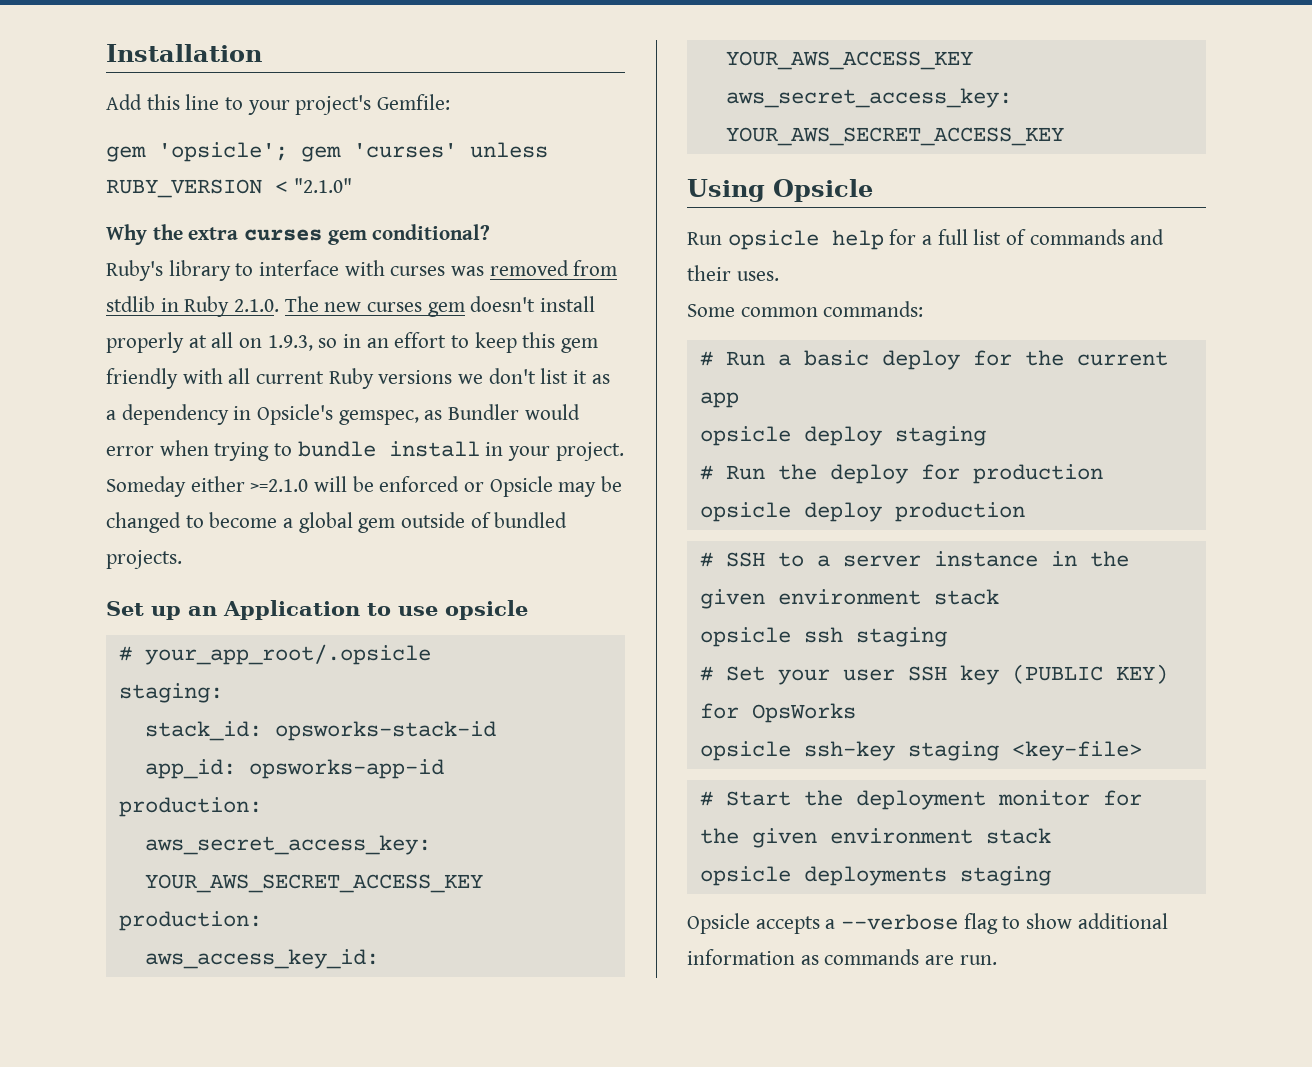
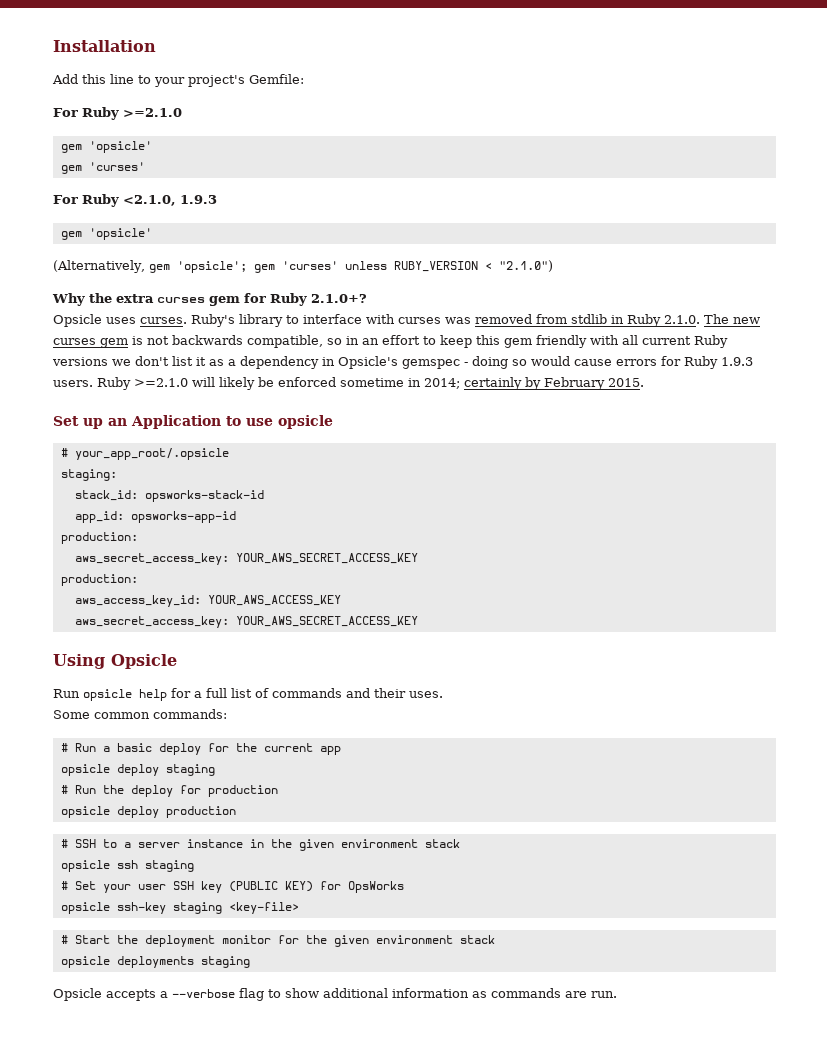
(451, 102) none -> [53,107,182,120] [60,141,152,153] [60,162,145,174] [53,194,217,207] [60,228,152,240] [53,260,145,273] For Ruby >=2.1.0 // gem 'opsicle' // gem 'curses' // For Ruby <2.1.0, 1.9.3 // gem 'opsicle' // (Alternatively,
[293,178,352,193] "2.1.0" -> [498,260,553,272] "2.1.0")
[372,224,491,240] conditional? // -> [244,293,367,306] [53,314,187,327] for Ruby 2.1.0+? // Opsicle uses curses.
[470,296,596,312] [106,332,313,353] doesn't install properly at all on 1.9.3, -> [132,335,323,348] is not backwards compatible,
[338,404,580,425] [106,440,624,461] [106,476,245,497] gemspec, as Bundler would error when trying to bundle install in your project. Someday either -> [402,356,753,369] [53,377,131,390] gemspec - doing so would cause errors for Ruby 1.9.3 users. Ruby
(348, 484) none -> [219,377,255,390] likely
[464,476,623,497] [106,512,568,533] [106,550,182,569] or Opsicle may be changed to become a global gem outside of bundled projects. -> [340,377,644,390] sometime in 2014; certainly by February 2015.

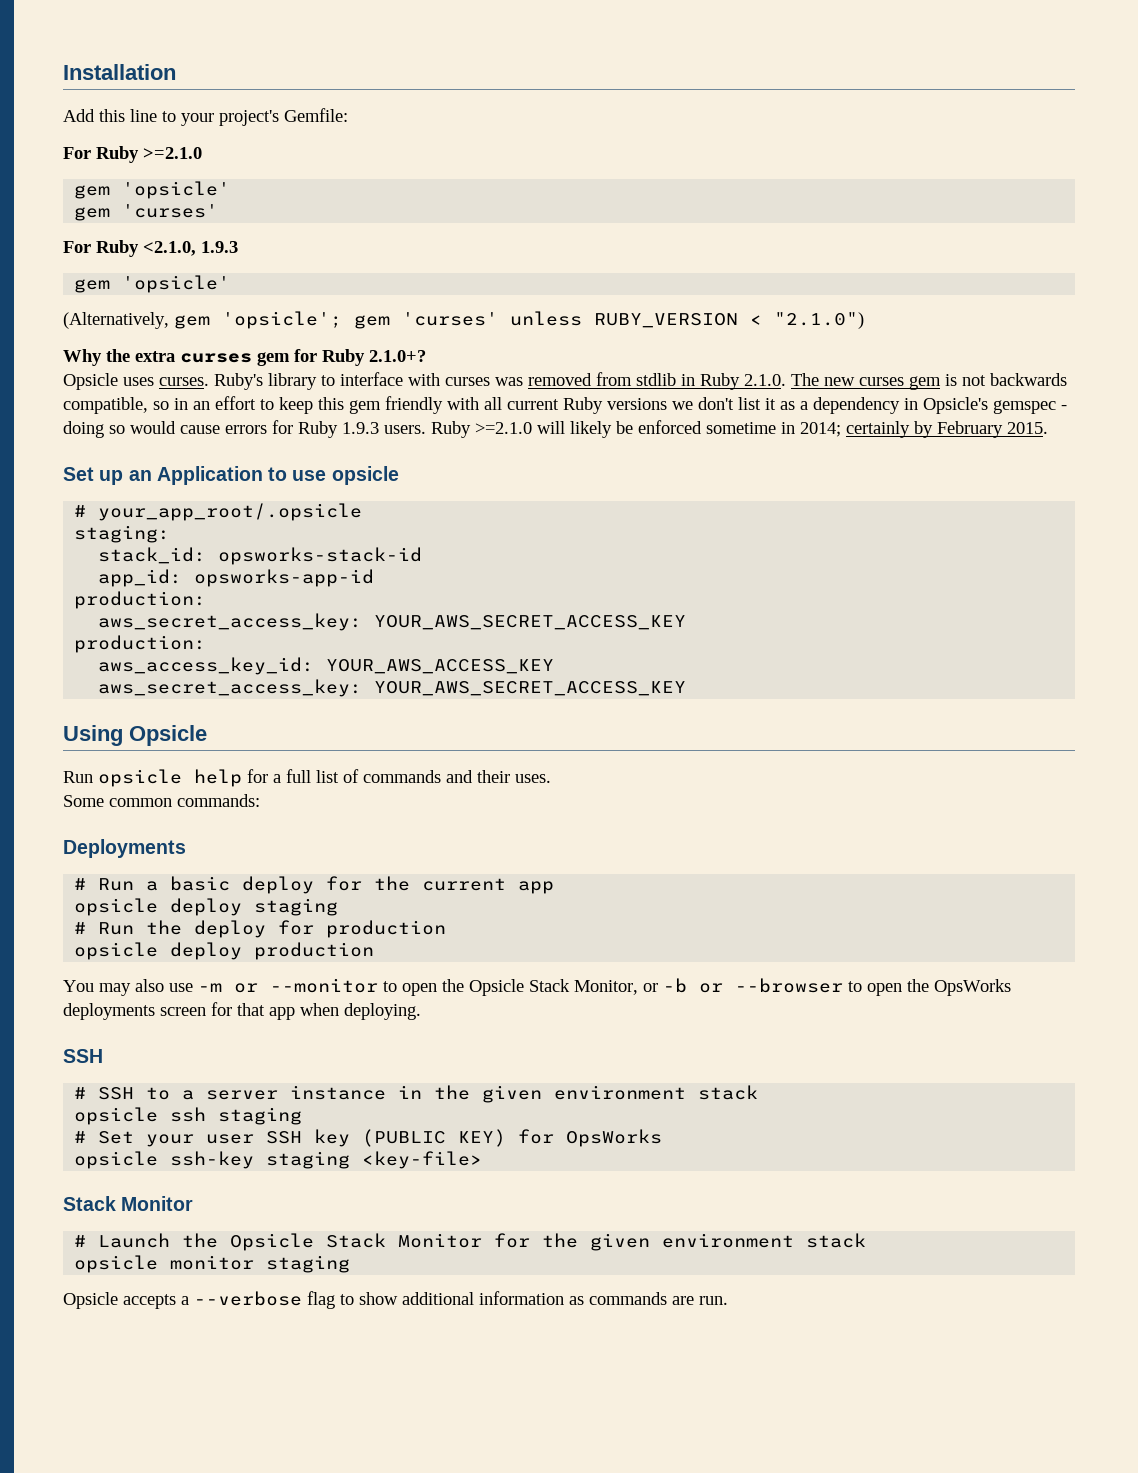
(227, 714) none -> [63,839,186,858] // Deployments
(236, 812) none -> [63,978,1011,996] [63,1002,421,1020] [63,1049,103,1063] // You may also use -m or --monitor to open the Opsicle Stack Monitor, or -b or --browser to open the OpsWorks deployments screen for that app when deploying. // SSH
[60,935,271,947] // # Start the deployment monitor -> [63,1196,194,1211] [74,1233,483,1251] // Stack Monitor // # Launch the Opsicle Stack Monitor
[116,956,194,968] deployments -> [170,1255,255,1270] monitor

